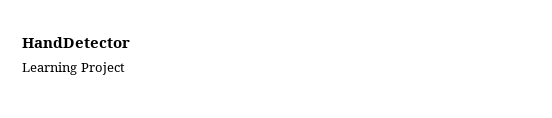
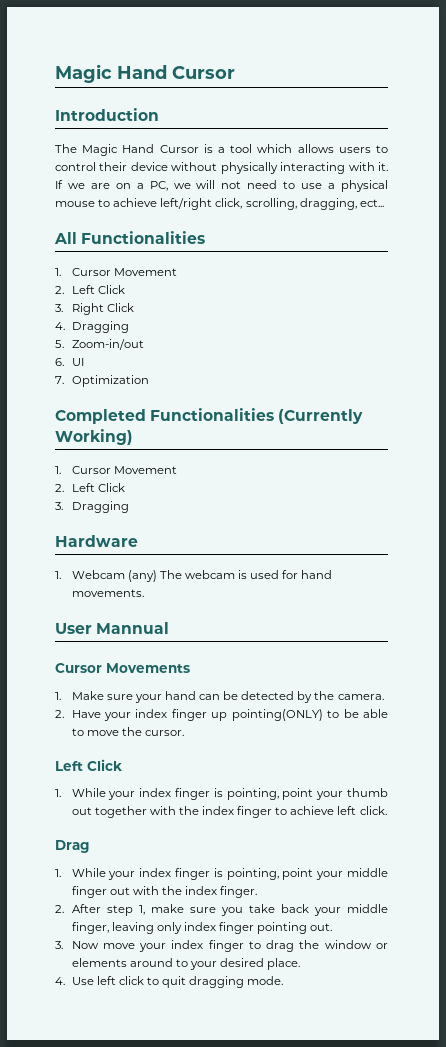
[22,37,130,48] [22,62,125,75] HandDetector // Learning Project -> [55,64,235,83] [55,108,159,121] [55,144,388,156] [55,162,388,174] [55,180,388,192] [55,198,384,210] [54,231,206,244] [55,268,177,276] [55,285,125,294] [55,303,134,315] [55,321,129,333] [55,339,144,350] [55,358,84,366] [55,375,149,387] [55,408,364,424] [55,429,133,445] [55,466,177,474] [55,483,125,492] [55,501,129,513] [55,535,138,547] [55,570,333,582] [71,589,144,597] [55,622,170,634] [55,663,190,673] [55,691,384,703] [55,709,388,721] [71,727,184,736] [55,759,122,771] [55,788,388,800] [71,806,387,818] [55,840,89,853] [55,868,388,880] [71,886,258,898] [55,904,388,916] [71,922,333,934] [55,940,388,952] [71,958,301,970] [55,976,284,988] Magic Hand Cursor // Introduction // The Magic Hand Cursor is a tool which allows users to control their device without physically interacting with it. If we are on a PC, we will not need to use a physical mouse to achieve left/right click, scrolling, dragging, ect... // All Functionalities // 1. Cursor Movement // 2. Left Click // 3. Right Click // 4. Dragging // 5. Zoom-in/out // 6. UI // 7. Optimization // Completed Functionalities (Currently Working) // 1. Cursor Movement // 2. Left Click // 3. Dragging // Hardware // 1. Webcam (any) The webcam is used for hand movements. // User Mannual // Cursor Movements // 1. Make sure your hand can be detected by the camera. // 2. Have your index finger up pointing(ONLY) to be able to move the cursor. // Left Click // 1. While your index finger is pointing, point your thumb out together with the index finger to achieve left click. // Drag // 1. While your index finger is pointing, point your middle finger out with the index finger. // 2. After step 1, make sure you take back your middle finger, leaving only index finger pointing out. // 3. Now move your index finger to drag the window or elements around to your desired place. // 4. Use left click to quit dragging mode.

